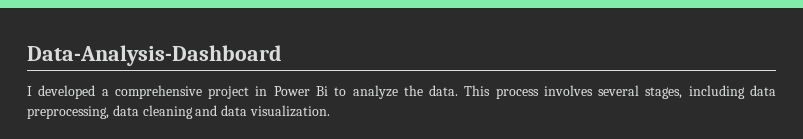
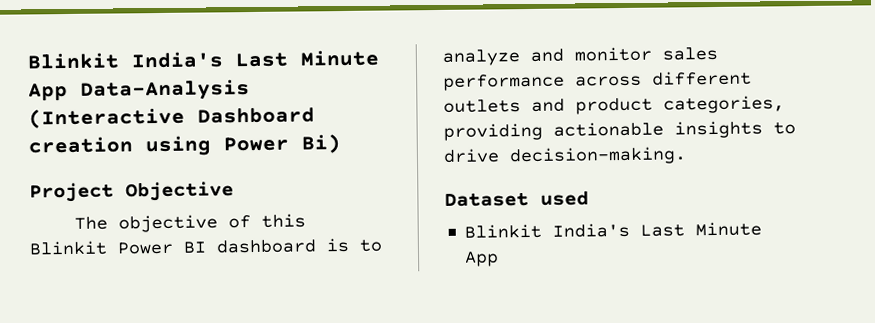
[27,45,282,66] [27,85,777,99] [27,105,330,119] Data-Analysis-Dashboard // I developed a comprehensive project in Power Bi to analyze the data. This process involves several stages, including data preprocessing, data cleaning and data visualization. -> [27,49,379,70] [28,79,250,102] [28,107,315,129] [28,134,341,157] [29,181,234,203] [73,213,306,233] [29,237,382,256] [442,46,718,66] [443,70,752,91] [443,95,785,115] [443,120,796,141] [443,146,687,166] [444,190,589,207] [464,221,763,239] [464,251,500,267] Blinkit India's Last Minute App Data-Analysis (Interactive Dashboard creation using Power Bi) // Project Objective // The objective of this Blinkit Power BI dashboard is to analyze and monitor sales performance across different outlets and product categories, providing actionable insights to drive decision-making. // Dataset used // Blinkit India's Last Minute App

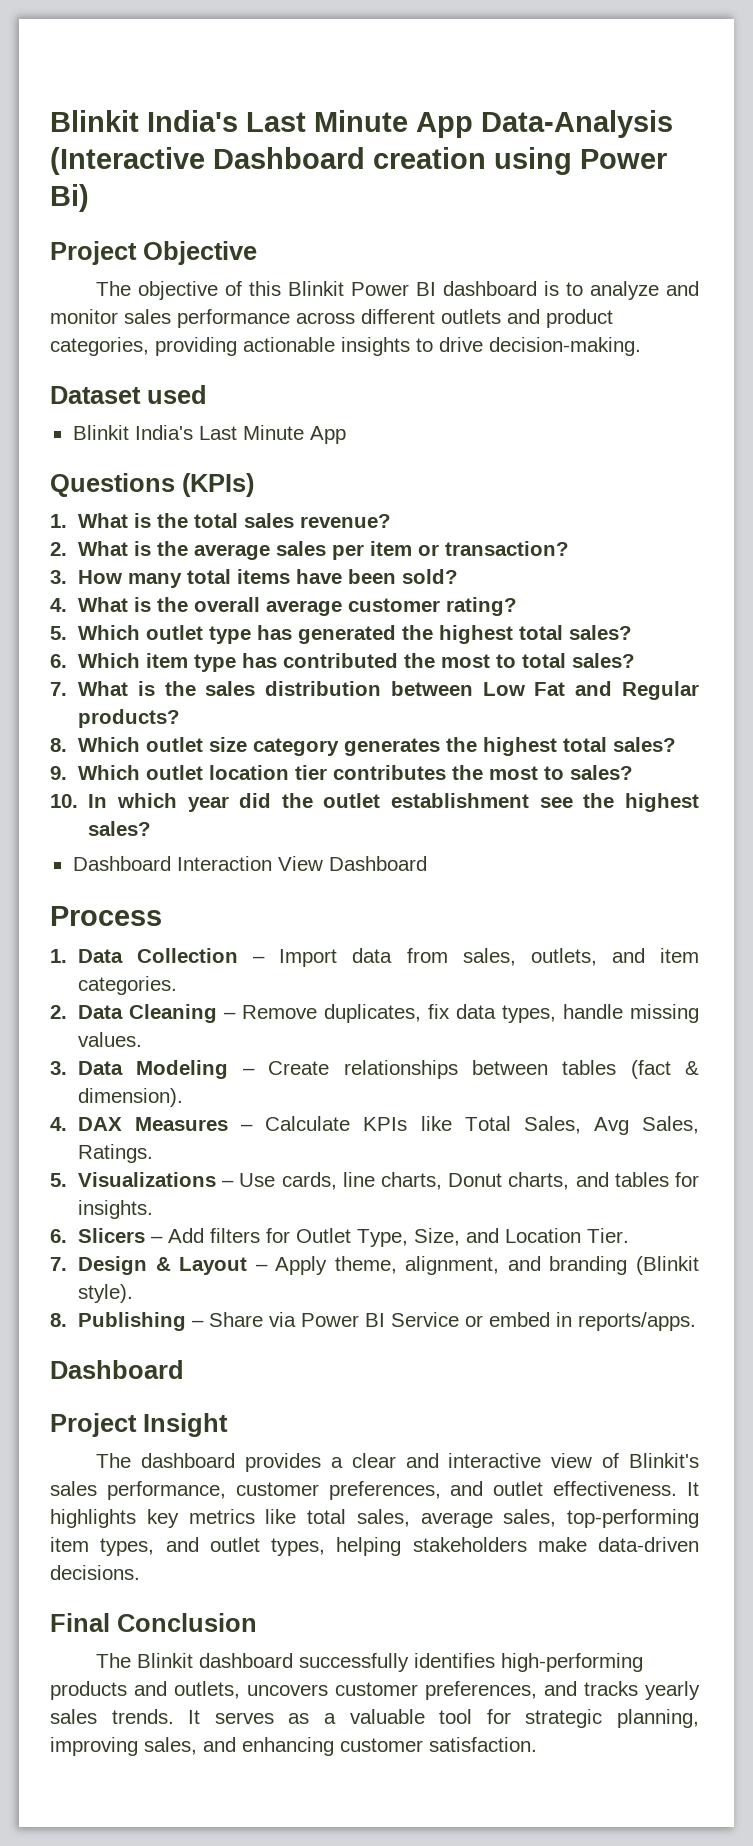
(500, 259) none -> [50,473,254,497] [50,513,392,528] [50,541,570,560] [50,569,459,588] [50,597,518,616] [50,625,633,644] [50,653,636,672] [50,681,699,700] [78,709,181,728] [50,737,677,756] [50,765,634,780] [50,793,700,812] [88,821,152,836] [72,856,427,871] [50,906,162,926] [50,948,699,967] [78,976,178,995] [50,1004,699,1023] [78,1032,143,1047] [50,1060,699,1079] [78,1088,184,1107] [50,1116,699,1135] [78,1144,154,1163] [50,1172,700,1190] [78,1200,154,1219] [50,1228,630,1247] [50,1256,699,1275] [78,1284,134,1303] [50,1312,697,1331] [50,1360,184,1379] [50,1413,228,1437] [96,1453,699,1472] [50,1481,699,1500] [50,1509,699,1528] [50,1537,699,1556] [50,1565,140,1580] [50,1613,257,1632] [96,1653,644,1672] [50,1681,700,1700] [50,1709,700,1728] [50,1737,537,1756] // Questions (KPIs) // 1. What is the total sales revenue? // 2. What is the average sales per item or transaction? // 3. How many total items have been sold? // 4. What is the overall average customer rating? // 5. Which outlet type has generated the highest total sales? // 6. Which item type has contributed the most to total sales? // 7. What is the sales distribution between Low Fat and Regular products? // 8. Which outlet size category generates the highest total sales? // 9. Which outlet location tier contributes the most to sales? // 10. In which year did the outlet establishment see the highest sales? // Dashboard Interaction View Dashboard // Process // 1. Data Collection – Import data from sales, outlets, and item categories. // 2. Data Cleaning – Remove duplicates, fix data types, handle missing values. // 3. Data Modeling – Create relationships between tables (fact & dimension). // 4. DAX Measures – Calculate KPIs like Total Sales, Avg Sales, Ratings. // 5. Visualizations – Use cards, line charts, Donut charts, and tables for insights. // 6. Slicers – Add filters for Outlet Type, Size, and Location Tier. // 7. Design & Layout – Apply theme, alignment, and branding (Blinkit style). // 8. Publishing – Share via Power BI Service or embed in reports/apps. // Dashboard // Project Insight // The dashboard provides a clear and interactive view of Blinkit's sales performance, customer preferences, and outlet effectiveness. It highlights key metrics like total sales, average sales, top-performing item types, and outlet types, helping stakeholders make data-driven decisions. // Final Conclusion // The Blinkit dashboard successfully identifies high-performing products and outlets, uncovers customer preferences, and tracks yearly sales trends. It serves as a valuable tool for strategic planning, improving sales, and enhancing customer satisfaction.

